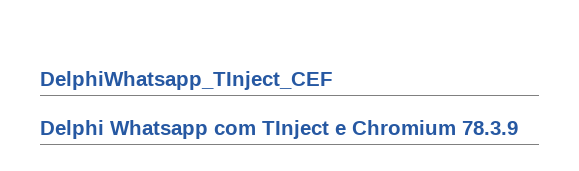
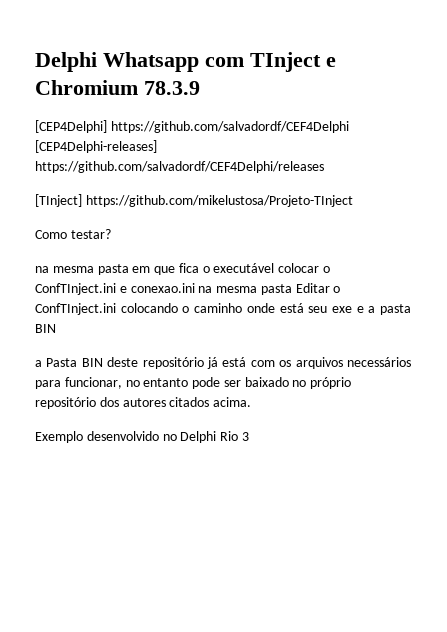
[40,71,333,90] DelphiWhatsapp_TInject_CEF // -> (35, 62) none
(518, 128) none -> [35,120,349,133] [35,140,157,153] [35,161,324,173] [35,194,353,207] [35,229,111,239] [35,263,331,275] [35,283,341,295] [35,303,411,315] [35,324,56,333] [35,357,411,369] [35,377,352,389] [35,397,252,409] [35,431,249,443] // [CEP4Delphi] https://github.com/salvadordf/CEF4Delphi [CEP4Delphi-releases] https://github.com/salvadordf/CEF4Delphi/releases // [TInject] https://github.com/mikelustosa/Projeto-TInject // Como testar? // na mesma pasta em que fica o executável colocar o ConfTInject.ini e conexao.ini na mesma pasta Editar o ConfTInject.ini colocando o caminho onde está seu exe e a pasta BIN // a Pasta BIN deste repositório já está com os arquivos necessários para funcionar, no entanto pode ser baixado no próprio repositório dos autores citados acima. // Exemplo desenvolvido no Delphi Rio 3

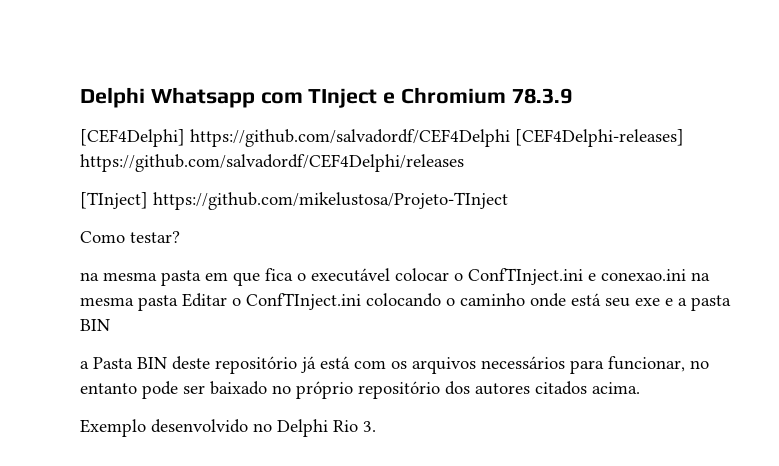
[35,120,349,133] [35,140,157,153] [CEP4Delphi] https://github.com/salvadordf/CEF4Delphi [CEP4Delphi-releases] -> [80,129,684,147] [CEF4Delphi] https://github.com/salvadordf/CEF4Delphi [CEF4Delphi-releases]
[241,432,249,441] 3 -> [363,421,376,432] 3.

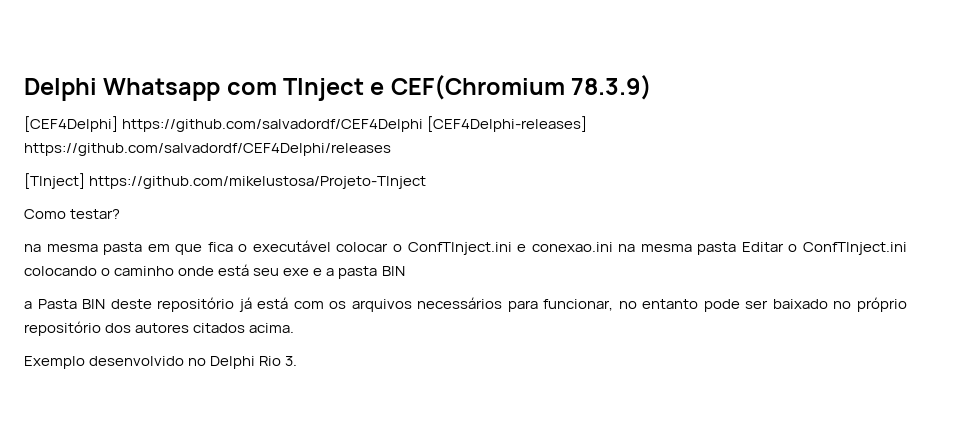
[401,87,572,104] Chromium 78.3.9 -> [390,75,653,100] CEF(Chromium 78.3.9)

